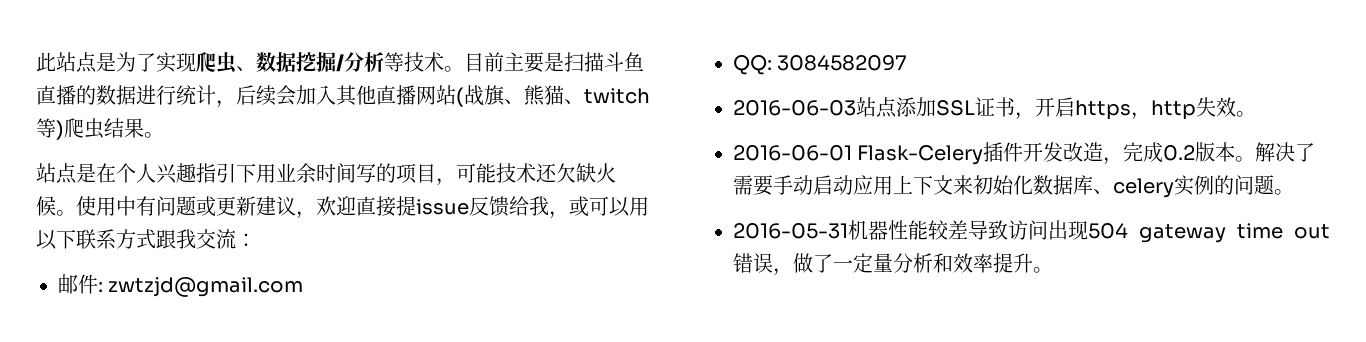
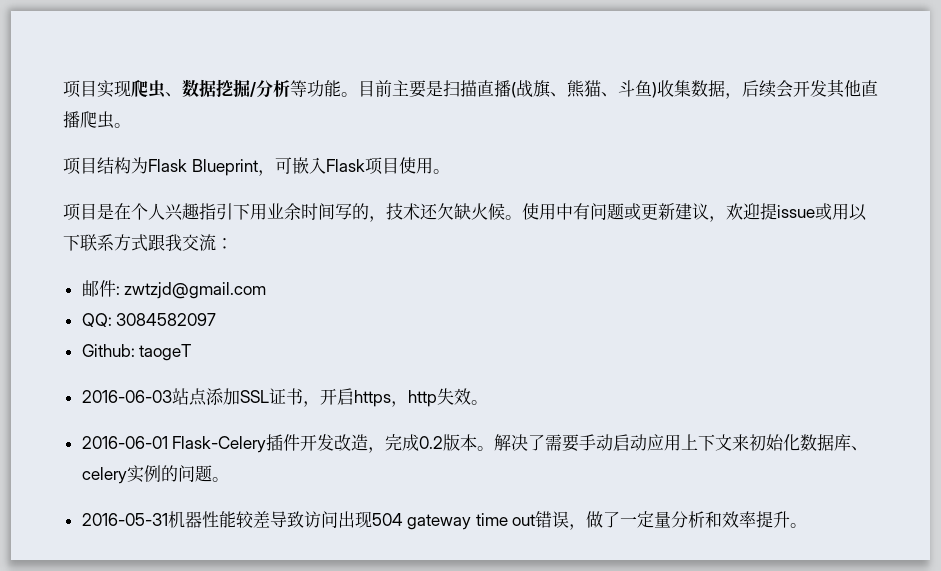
[36,52,156,73] 此站点是为了 -> [63,80,97,98] 项目
[404,52,444,72] 技术 -> [307,80,341,97] 功能
[604,52,644,72] [36,85,650,108] [36,118,164,140] [36,163,77,184] 斗鱼直播的数据进行统计，后续会加入其他直播网站(战旗、熊猫、twitch等)爬虫结果。 // 站点 -> [477,79,878,99] [63,111,131,129] [63,157,450,176] [63,203,97,221] 直播(战旗、熊猫、斗鱼)收集数据，后续会开发其他直播爬虫。 // 项目结构为Flask Blueprint，可嵌入Flask项目使用。 // 项目
[396,163,496,186] 项目，可能 -> [369,216,386,222] ，
[356,196,630,219] 直接提issue反馈给我，或可以 -> [760,203,832,220] 提issue或
(907, 63) none -> [81,344,192,361] // Github: taogeT

